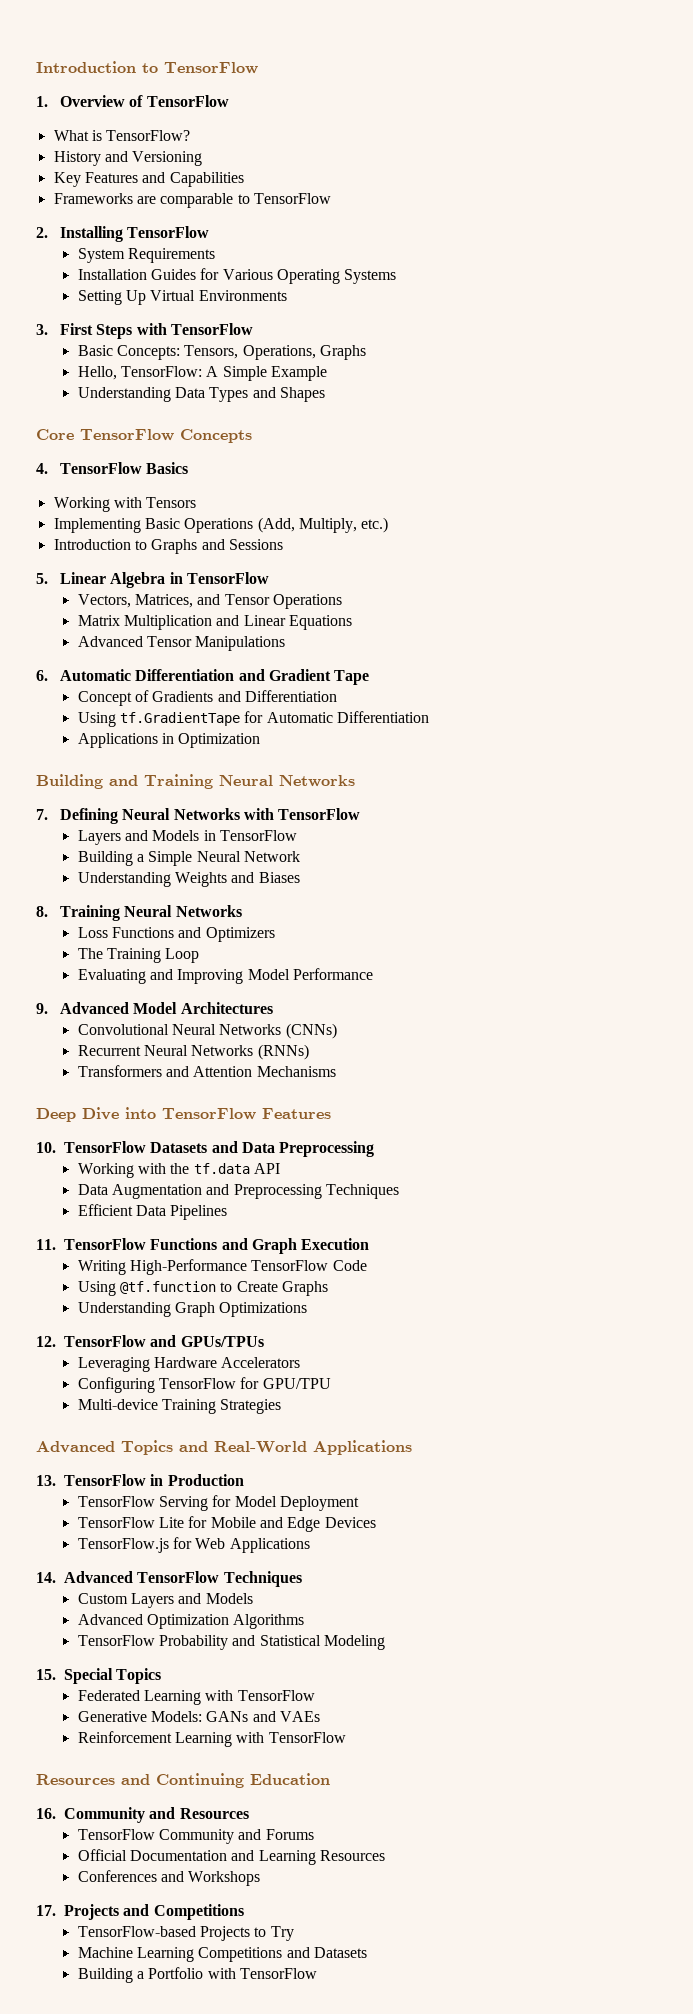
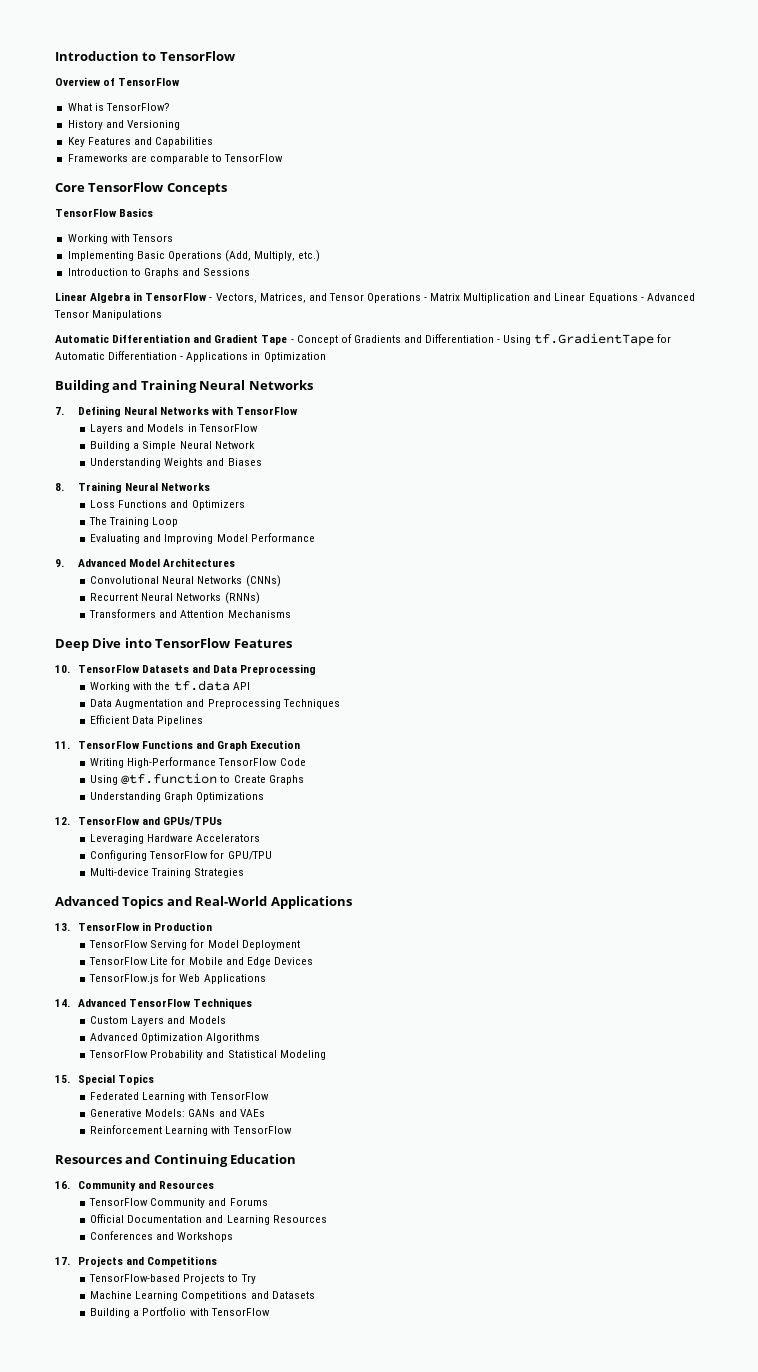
[36,96,48,107] 1. -> (235, 56) none
[36,226,210,242] [77,248,215,263] [77,268,397,284] [77,290,287,305] [36,323,254,339] [77,345,366,360] [77,366,327,381] [77,387,325,402] // 2. Installing TensorFlow // System Requirements // Installation Guides for Various Operating Systems // Setting Up Virtual Environments // 3. First Steps with TensorFlow // Basic Concepts: Tensors, Operations, Graphs // Hello, TensorFlow: A Simple Example // Understanding Data Types and Shapes -> (284, 158) none
[36,463,48,474] 4. -> (227, 189) none
[36,573,48,584] 5. -> (251, 272) none
(270, 578) // -> [209,297,213,301] -
(342, 601) // -> [424,297,428,301] -
(352, 622) // -> [640,297,644,301] -
[36,670,48,681] 6. -> (163, 315) none
(370, 677) // -> [290,339,294,343] -
(337, 696) // -> [497,339,501,343] -
(429, 717) // -> [180,356,184,360] -

